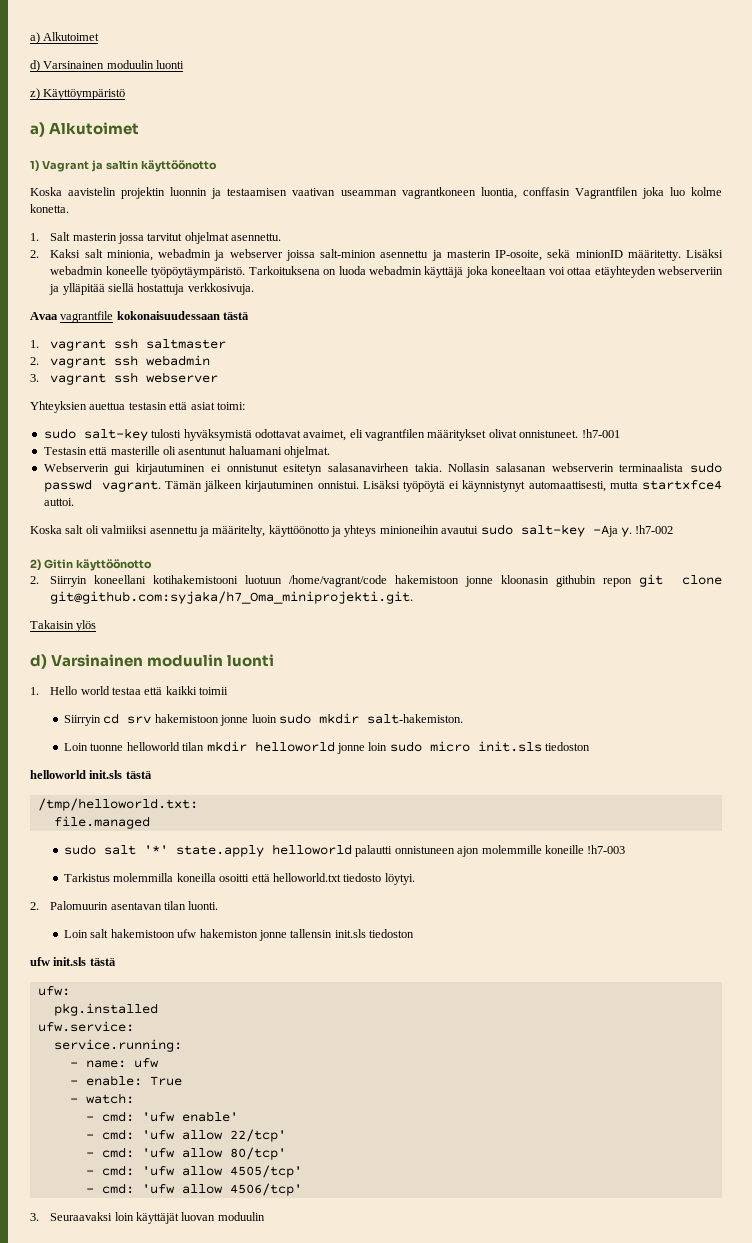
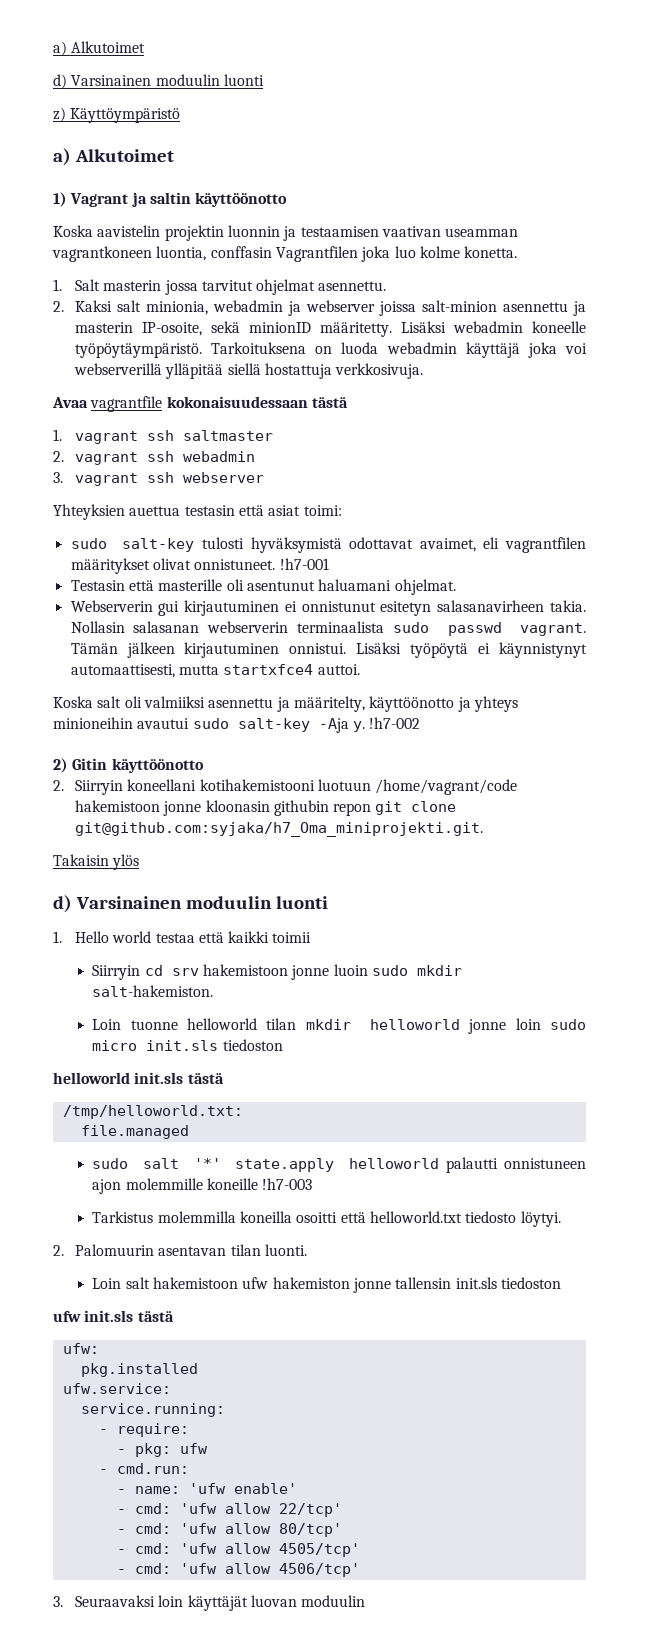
[491,266,724,278] [49,284,60,295] koneeltaan voi ottaa etäyhteyden webserveriin ja -> [565,343,587,354] [73,363,162,375] voi webserverillä
[85,1060,126,1068] name: -> [116,1423,189,1437] [116,1443,171,1457] require: // - pkg:
[85,1075,182,1086] [69,1093,134,1104] [85,1111,134,1122] enable: True // - watch: // - cmd: -> [116,1463,189,1474] [116,1486,180,1494] cmd.run: // - name:

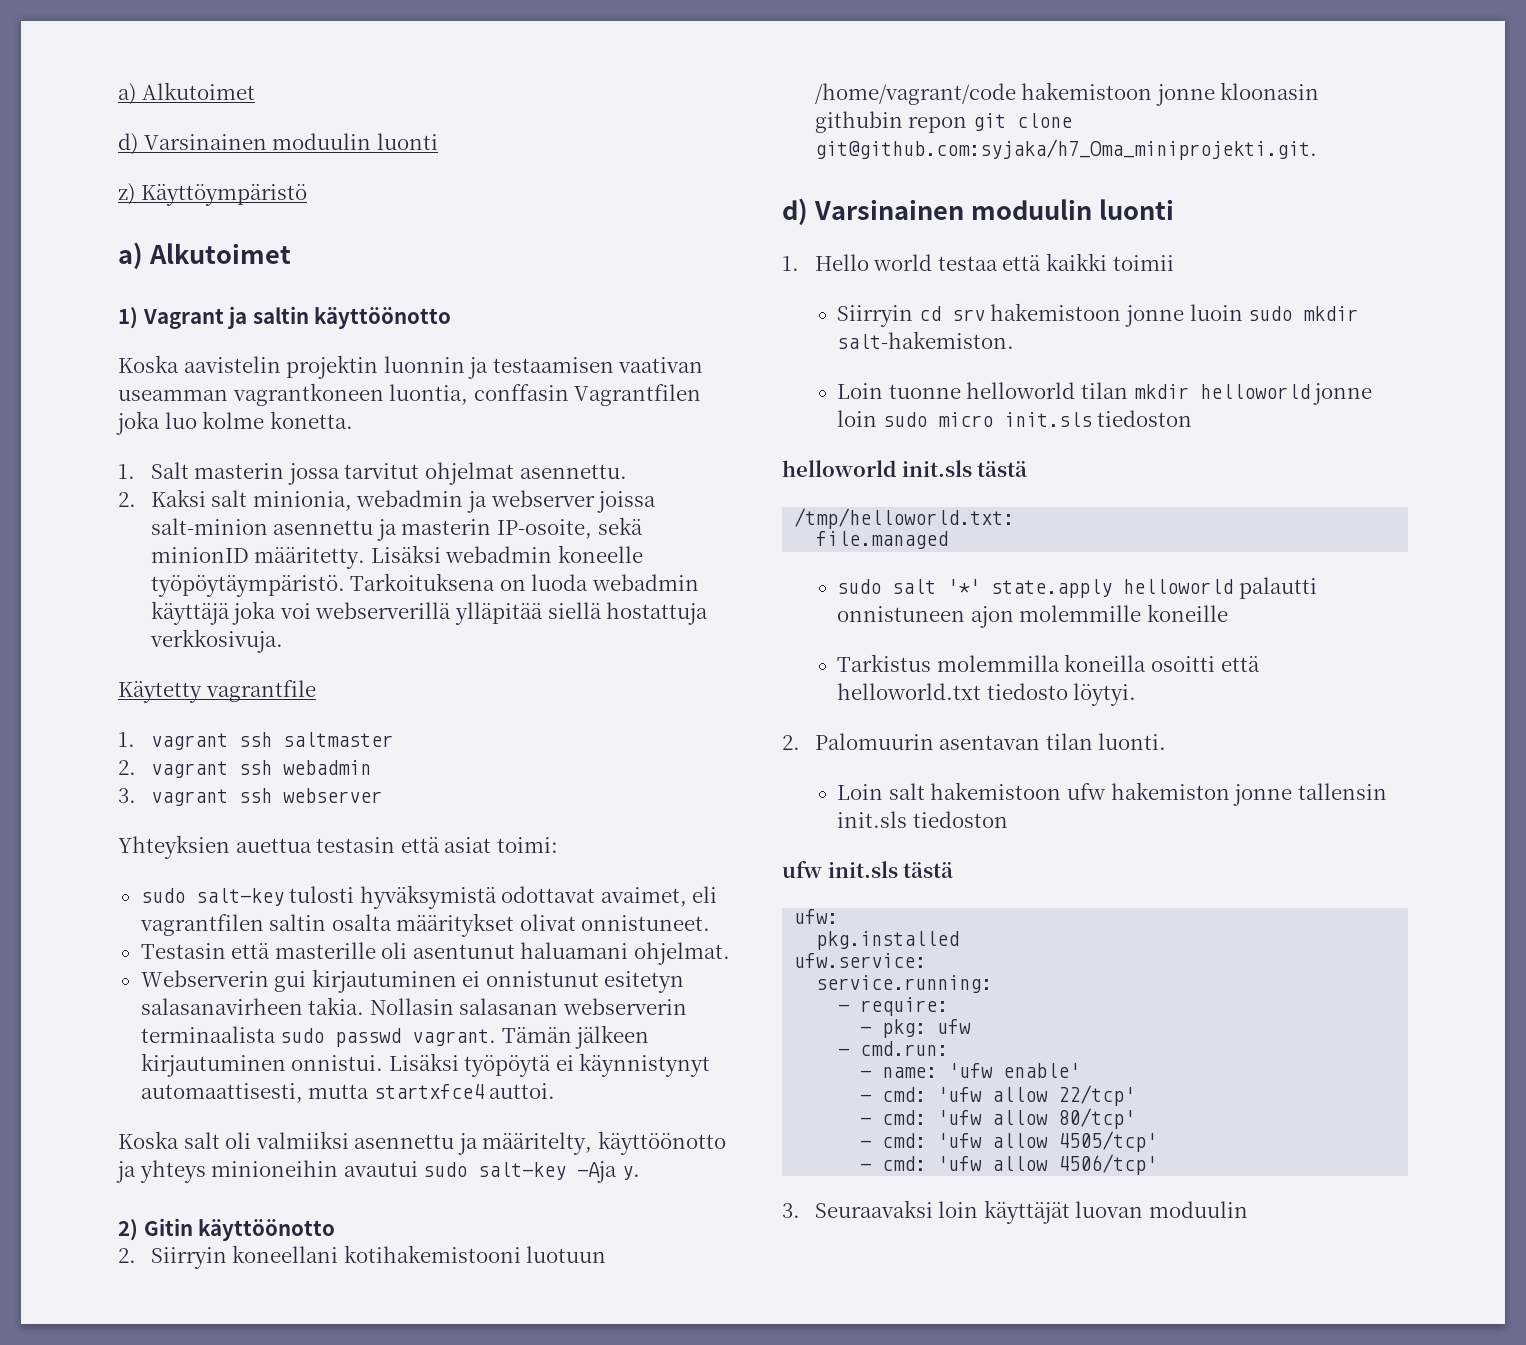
[52,397,88,408] Avaa -> [118,680,202,703] Käytetty
[166,396,348,408] kokonaisuudessaan tästä -> (316, 691) none
(586, 545) none -> [269,914,392,931] saltin osalta
[279,558,329,570] !h7-001 -> (711, 923) none
[369,717,421,729] !h7-002 -> (640, 1173) none
[53,854,140,870] // Takaisin ylös -> (1317, 149) none
[262,1178,313,1190] !h7-003 -> (1229, 613) none

